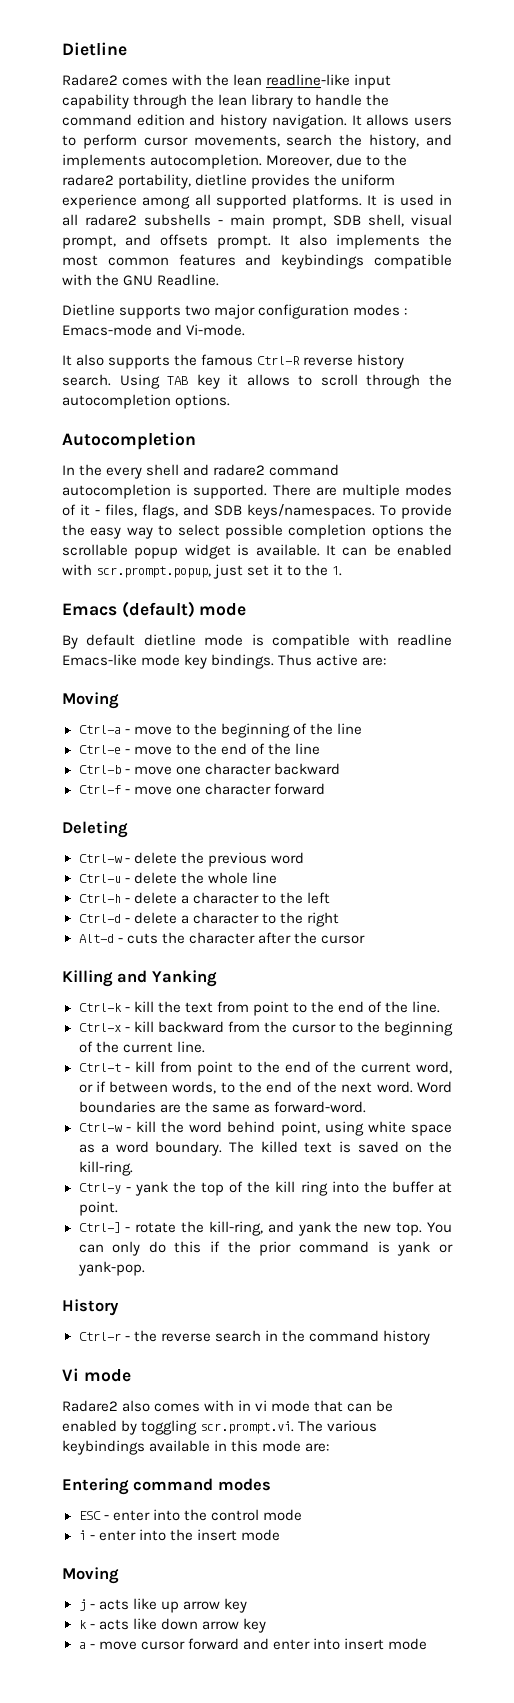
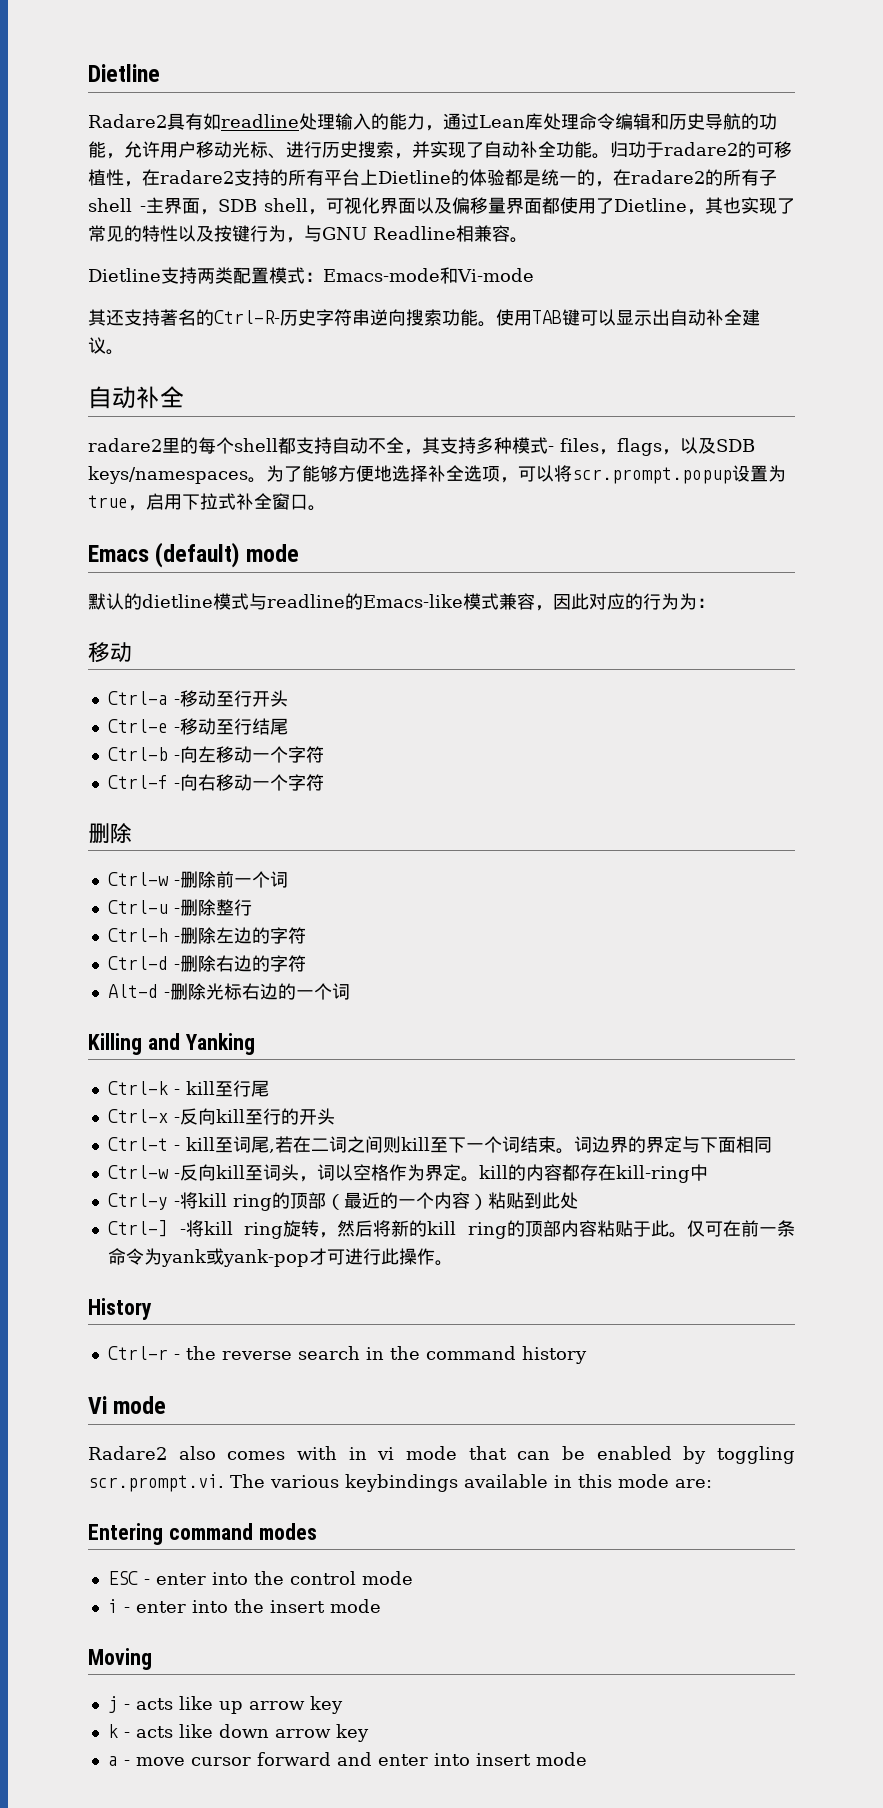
[122,74,392,89] [62,94,390,109] [62,114,453,129] [62,134,453,149] [62,154,408,169] [62,174,396,189] [62,194,452,209] [62,214,452,229] [62,234,452,249] [62,254,453,269] [62,274,220,286] [62,304,408,319] [62,324,246,336] [62,354,405,369] [62,374,452,389] [62,394,231,409] [62,432,196,450] [62,464,340,479] [62,484,452,499] [62,504,452,519] [62,524,452,539] [62,544,452,559] [62,564,343,579] [62,601,247,618] [62,634,453,649] [62,654,387,669] [62,692,119,709] [78,723,362,738] [78,743,320,755] [78,763,340,775] [78,783,325,795] [62,821,128,838] [78,852,304,867] [78,872,277,884] [78,892,330,904] [78,912,339,927] [78,932,365,944] comes with the lean readline-like input capability through the lean library to handle the command edition and history navigation. It allows users to perform cursor movements, search the history, and implements autocompletion. Moreover, due to the radare2 portability, dietline provides the uniform experience among all supported platforms. It is used in all radare2 subshells - main prompt, SDB shell, visual prompt, and offsets prompt. It also implements the most common features and keybindings compatible with the GNU Readline. // Dietline supports two major configuration modes : Emacs-mode and Vi-mode. // It also supports the famous Ctrl-R reverse history search. Using TAB key it allows to scroll through the autocompletion options. // Autocompletion // In the every shell and radare2 command autocompletion is supported. There are multiple modes of it - files, flags, and SDB keys/namespaces. To provide the easy way to select possible completion options the scrollable popup widget is available. It can be enabled with scr.prompt.popup, just set it to the 1. // Emacs (default) mode // By default dietline mode is compatible with readline Emacs-like mode key bindings. Thus active are: // Moving // Ctrl-a - move to the beginning of the line // Ctrl-e - move to the end of the line // Ctrl-b - move one character backward // Ctrl-f - move one character forward // Deleting // Ctrl-w - delete the previous word // Ctrl-u - delete the whole line // Ctrl-h - delete a character to the left // Ctrl-d - delete a character to the right // Alt-d - cuts the character after the cursor -> [167,113,777,131] [88,141,792,159] [88,169,777,187] [88,197,795,215] [88,225,528,243] [88,267,534,284] [88,309,760,327] [88,337,124,355] [88,386,184,409] [88,437,755,456] [88,465,786,484] [88,493,326,511] [88,542,299,568] [88,593,715,611] [88,642,132,663] [107,690,288,707] [107,718,288,735] [107,746,324,763] [107,774,324,791] [88,823,132,844] [107,871,288,888] [107,899,252,916] [107,927,306,944] [107,955,306,972] [107,983,350,1000] 具有如readline处理输入的能力，通过Lean库处理命令编辑和历史导航的功能，允许用户移动光标、进行历史搜索，并实现了自动补全功能。归功于radare2的可移植性，在radare2支持的所有平台上Dietline的体验都是统一的，在radare2的所有子shell -主界面，SDB shell，可视化界面以及偏移量界面都使用了Dietline，其也实现了常见的特性以及按键行为，与GNU Readline相兼容。 // Dietline支持两类配置模式：Emacs-mode和Vi-mode // 其还支持著名的Ctrl-R-历史字符串逆向搜索功能。使用TAB键可以显示出自动补全建议。 // 自动补全 // radare2里的每个shell都支持自动不全，其支持多种模式- files，flags，以及SDB keys/namespaces。为了能够方便地选择补全选项，可以将scr.prompt.popup设置为true，启用下拉式补全窗口。 // Emacs (default) mode // 默认的dietline模式与readline的Emacs-like模式兼容，因此对应的行为为： // 移动 // Ctrl-a -移动至行开头 // Ctrl-e -移动至行结尾 // Ctrl-b -向左移动一个字符 // Ctrl-f -向右移动一个字符 // 删除 // Ctrl-w -删除前一个词 // Ctrl-u -删除整行 // Ctrl-h -删除左边的字符 // Ctrl-d -删除右边的字符 // Alt-d -删除光标右边的一个词
[157,1001,441,1016] [78,1021,454,1036] [78,1041,205,1053] [78,1061,453,1076] [78,1081,452,1094] [78,1101,366,1113] [78,1121,453,1136] [78,1141,452,1156] [78,1161,133,1176] [78,1181,452,1196] [78,1201,118,1216] [78,1221,453,1236] [78,1241,453,1256] [77,1261,145,1276] the text from point to the end of the line. // Ctrl-x - kill backward from the cursor to the beginning of the current line. // Ctrl-t - kill from point to the end of the current word, or if between words, to the end of the next word. Word boundaries are the same as forward-word. // Ctrl-w - kill the word behind point, using white space as a word boundary. The killed text is saved on the kill-ring. // Ctrl-y - yank the top of the kill ring into the buffer at point. // Ctrl-] - rotate the kill-ring, and yank the new top. You can only do this if the prior command is yank or yank-pop. -> [214,1080,269,1097] [107,1108,335,1125] [107,1136,772,1154] [107,1164,708,1183] [107,1192,578,1211] [107,1220,795,1239] [107,1248,453,1267] 至行尾 // Ctrl-x -反向kill至行的开头 // Ctrl-t - kill至词尾,若在二词之间则kill至下一个词结束。词边界的界定与下面相同 // Ctrl-w -反向kill至词头，词以空格作为界定。kill的内容都存在kill-ring中 // Ctrl-y -将kill ring的顶部（最近的一个内容）粘贴到此处 // Ctrl-] -将kill ring旋转，然后将新的kill ring的顶部内容粘贴于此。仅可在前一条命令为yank或yank-pop才可进行此操作。

